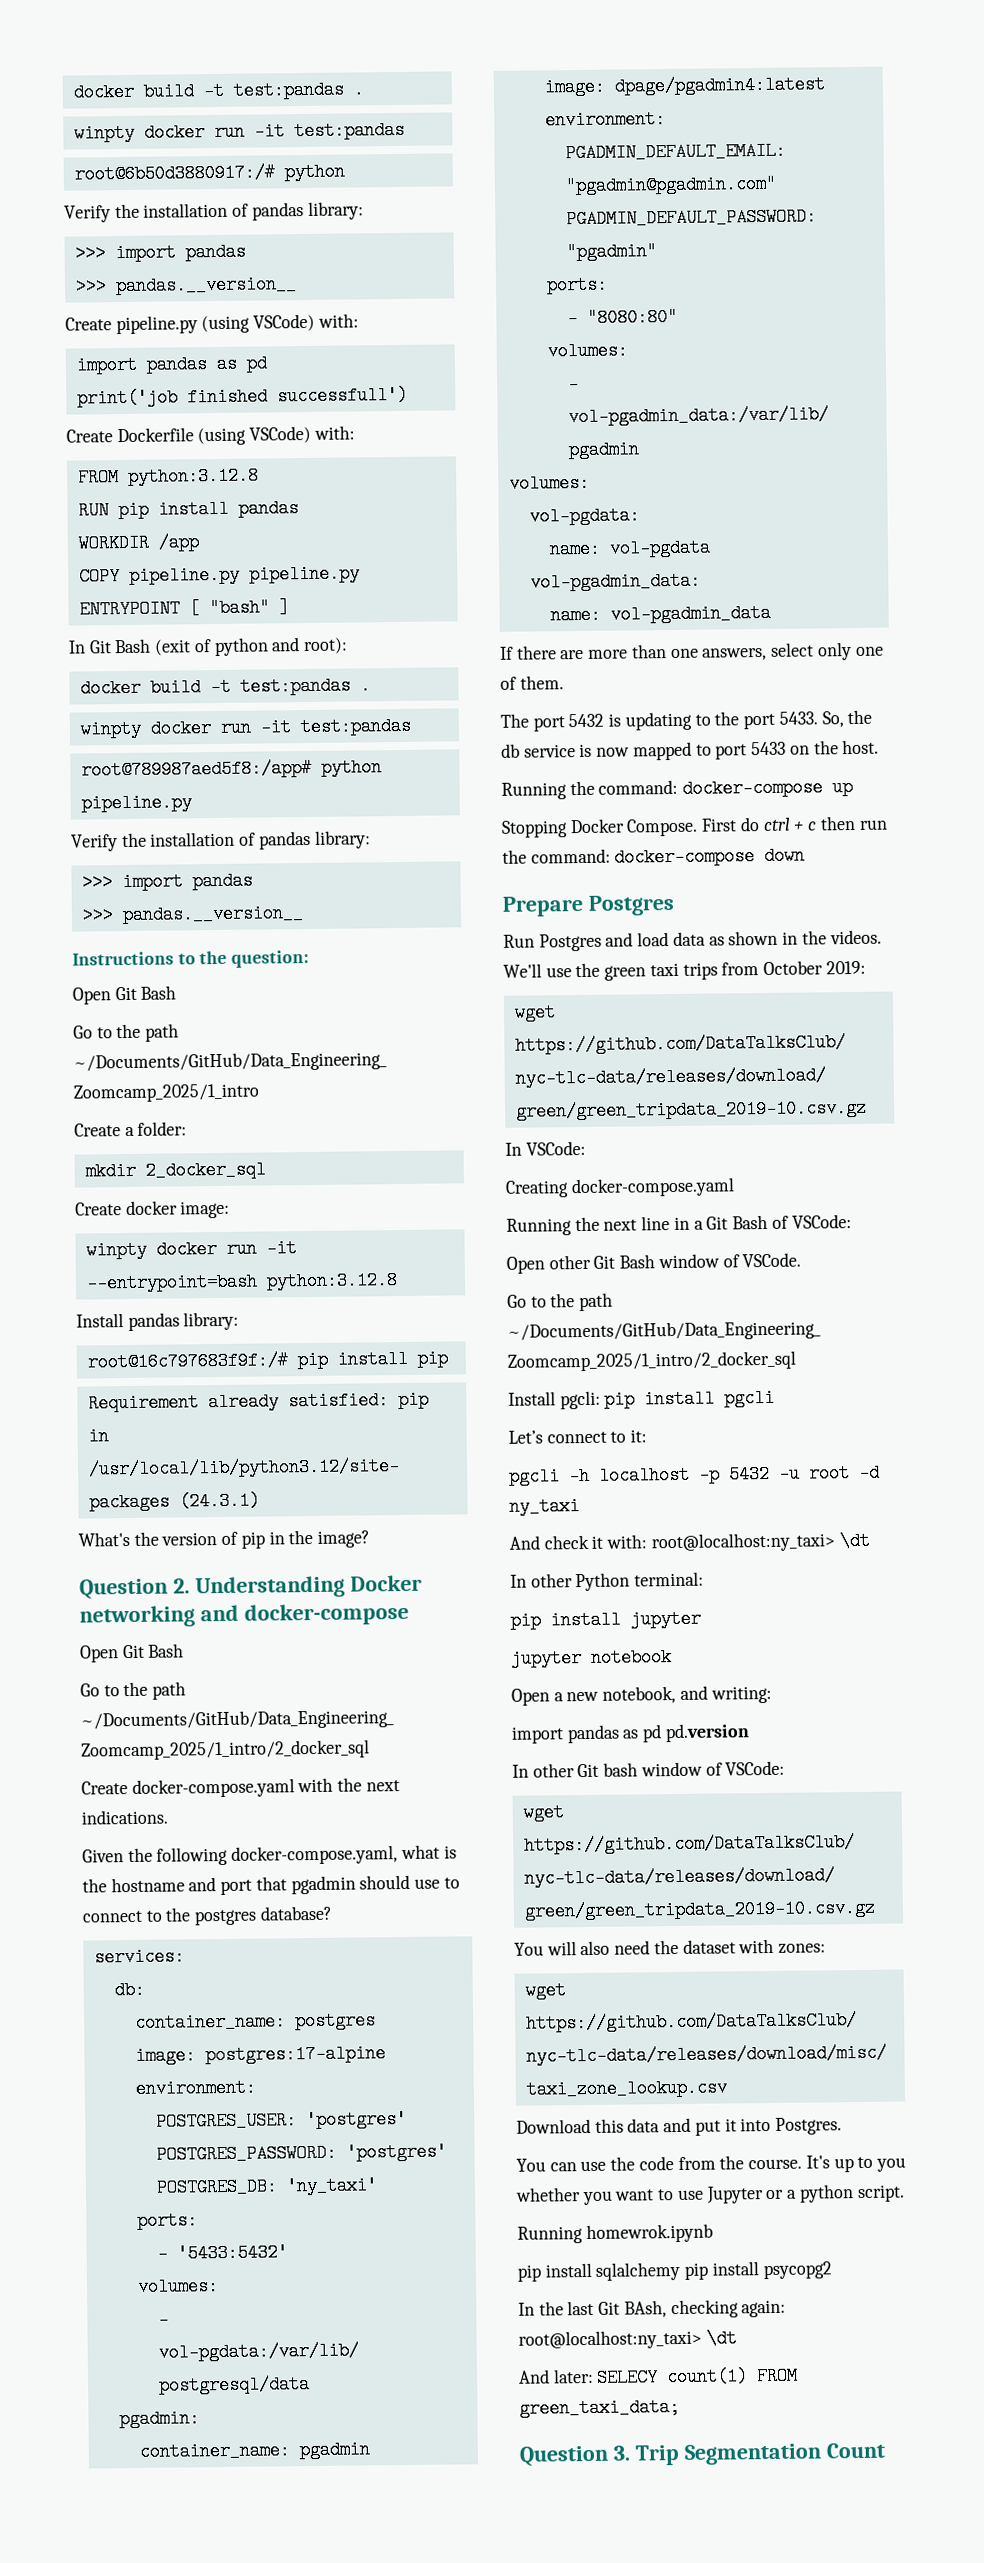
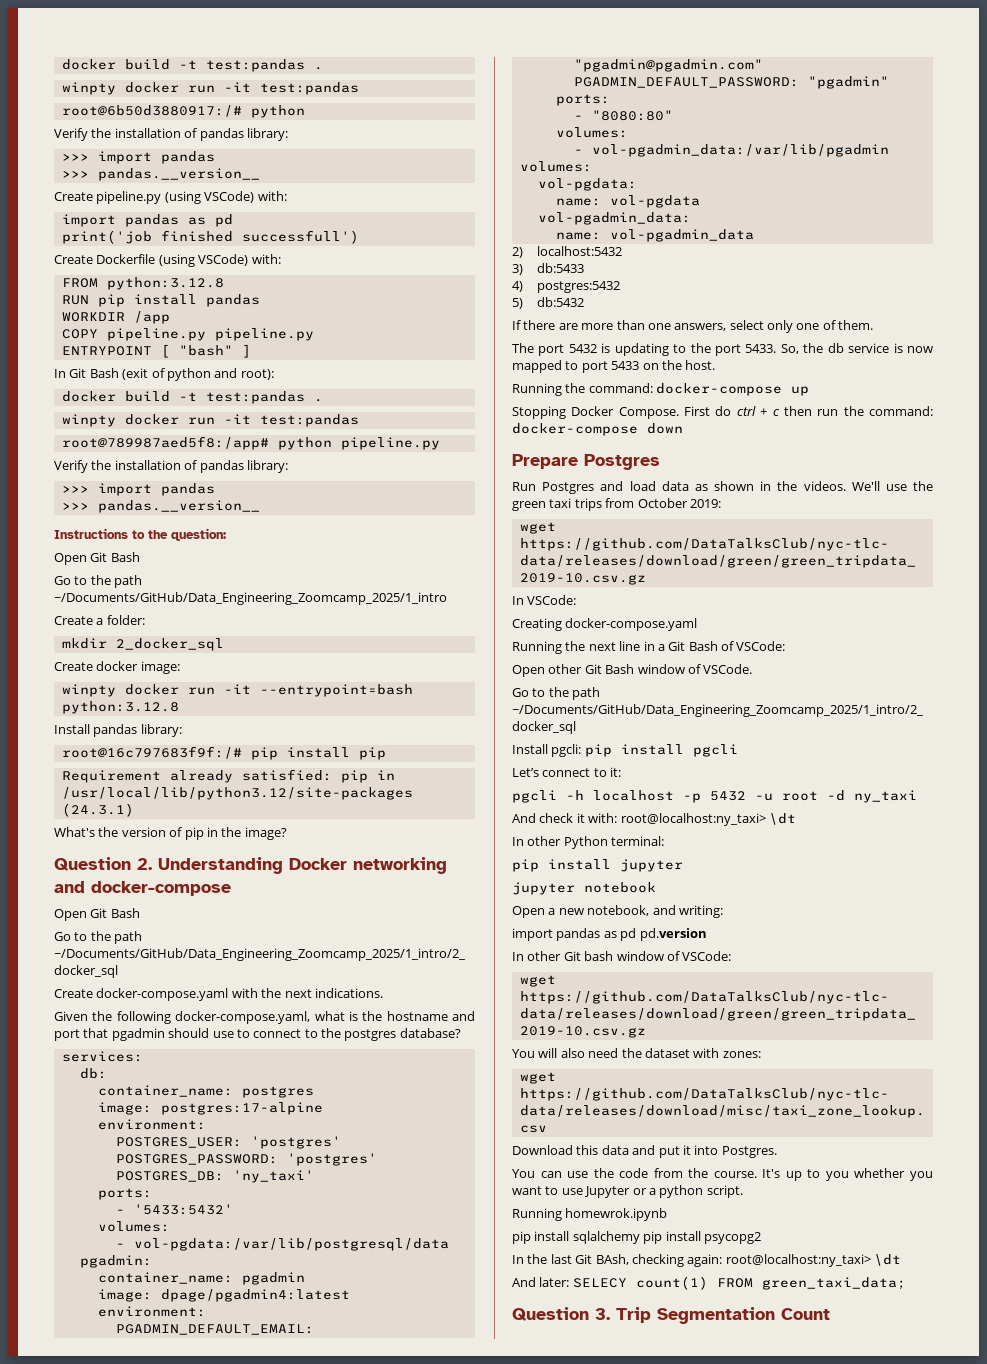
(771, 613) none -> [512,246,622,258] [512,263,584,275] [512,281,620,293] [512,297,584,309] // 2) localhost:5432 // 3) db:5433 // 4) postgres:5432 // 5) db:5432

